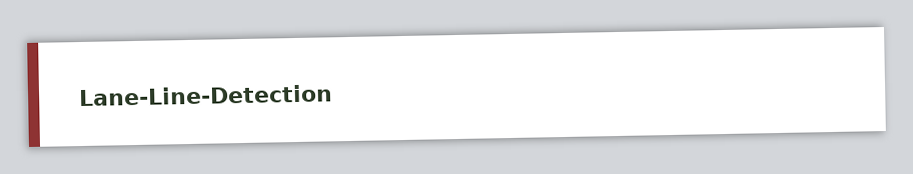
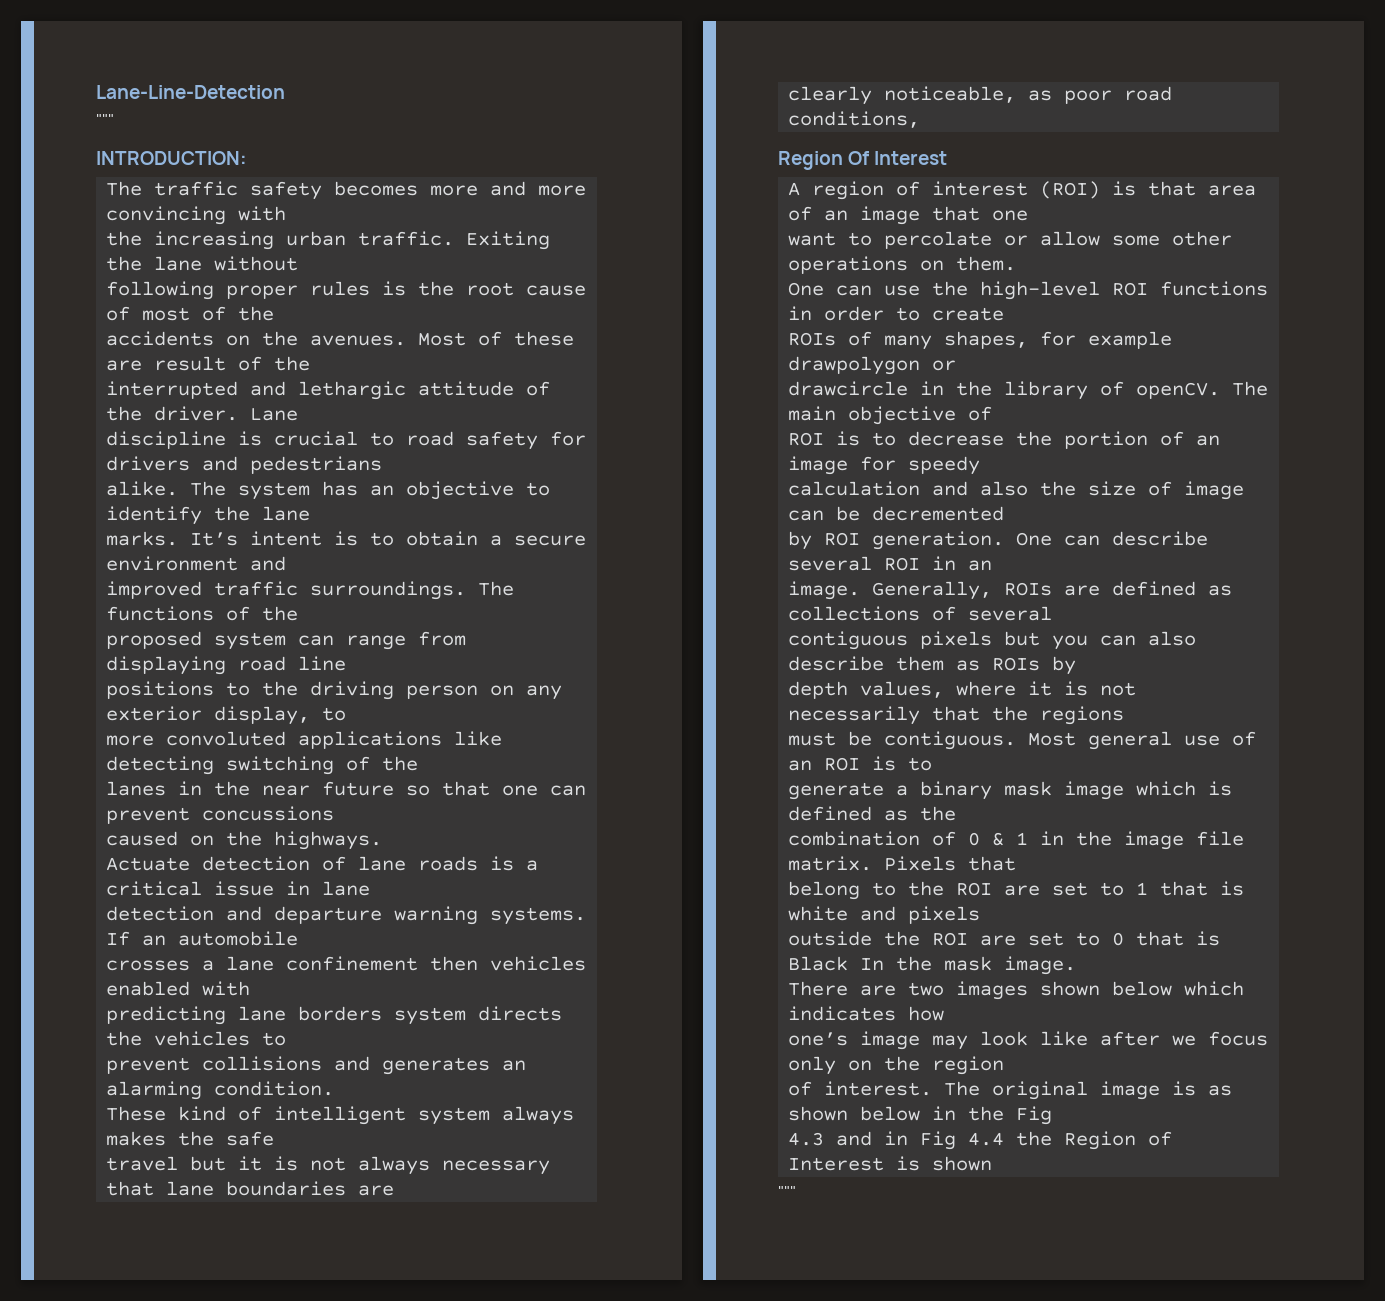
(333, 95) none -> [96,114,114,126] [96,151,247,165] [105,181,586,200] [105,206,286,225] [105,231,550,250] [105,256,298,271] [105,281,586,300] [105,306,274,321] [105,331,574,346] [105,356,310,371] [105,381,550,400] [105,406,298,421] [105,431,586,450] [105,456,382,474] [105,481,550,500] [105,506,310,525] [105,531,586,546] [105,556,286,571] [105,581,514,600] [105,606,298,621] [105,631,466,650] [105,656,346,675] [105,681,562,700] [105,706,346,725] [105,731,502,749] [105,756,418,775] [105,781,586,796] [105,806,334,824] [105,831,382,850] [105,856,538,871] [105,881,370,896] [105,906,586,925] [105,931,298,946] [105,956,586,971] [105,981,250,996] [105,1006,562,1025] [105,1031,286,1046] [105,1056,526,1075] [105,1081,334,1100] [105,1106,574,1125] [105,1131,274,1146] [105,1156,550,1175] [105,1181,394,1196] [787,86,1172,105] [787,111,920,128] [778,151,948,170] [787,181,1256,200] [787,206,1028,225] [787,231,1232,249] [787,256,1016,274] [787,281,1268,300] [787,306,1004,321] [787,331,1172,350] [787,356,956,375] [787,381,1268,400] [787,406,992,425] [787,431,1220,449] [787,456,980,475] [787,481,1244,500] [787,506,1004,521] [787,531,1208,550] [787,556,992,571] [787,581,1232,600] [787,606,1052,621] [787,631,1196,650] [787,656,1076,675] [787,681,1136,699] [787,706,1124,725] [787,731,1256,750] [787,756,932,771] [787,781,1232,800] [787,806,956,821] [787,831,1244,850] [787,856,1016,871] [787,881,1244,900] [787,906,980,924] [787,931,1220,946] [787,956,1076,975] [787,981,1244,1000] [787,1006,944,1021] [787,1031,1268,1050] [787,1056,1004,1075] [787,1081,1232,1100] [787,1106,1052,1125] [787,1131,1172,1150] [787,1156,992,1171] [778,1186,796,1198] // """ // INTRODUCTION: // The traffic safety becomes more and more convincing with // the increasing urban traffic. Exiting the lane without // following proper rules is the root cause of most of the // accidents on the avenues. Most of these are result of the // interrupted and lethargic attitude of the driver. Lane // discipline is crucial to road safety for drivers and pedestrians // alike. The system has an objective to identify the lane // marks. It’s intent is to obtain a secure environment and // improved traffic surroundings. The functions of the // proposed system can range from displaying road line // positions to the driving person on any exterior display, to // more convoluted applications like detecting switching of the // lanes in the near future so that one can prevent concussions // caused on the highways. // Actuate detection of lane roads is a critical issue in lane // detection and departure warning systems. If an automobile // crosses a lane confinement then vehicles enabled with // predicting lane borders system directs the vehicles to // prevent collisions and generates an alarming condition. // These kind of intelligent system always makes the safe // travel but it is not always necessary that lane boundaries are // clearly noticeable, as poor road conditions, // Region Of Interest // A region of interest (ROI) is that area of an image that one // want to percolate or allow some other operations on them. // One can use the high-level ROI functions in order to create // ROIs of many shapes, for example drawpolygon or // drawcircle in the library of openCV. The main objective of // ROI is to decrease the portion of an image for speedy // calculation and also the size of image can be decremented // by ROI generation. One can describe several ROI in an // image. Generally, ROIs are defined as collections of several // contiguous pixels but you can also describe them as ROIs by // depth values, where it is not necessarily that the regions // must be contiguous. Most general use of an ROI is to // generate a binary mask image which is defined as the // combination of 0 & 1 in the image file matrix. Pixels that // belong to the ROI are set to 1 that is white and pixels // outside the ROI are set to 0 that is Black In the mask image. // There are two images shown below which indicates how // one’s image may look like after we focus only on the region // of interest. The original image is as shown below in the Fig // 4.3 and in Fig 4.4 the Region of Interest is shown // """

